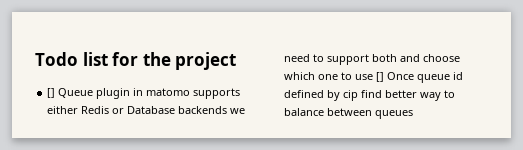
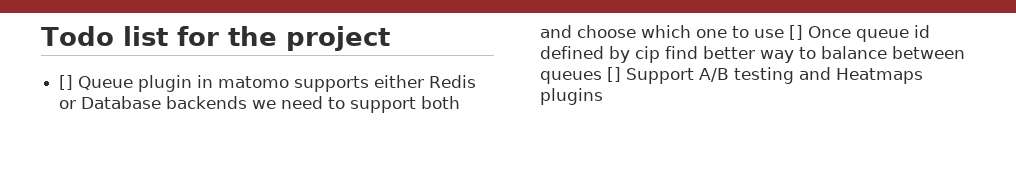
(414, 114) none -> [607,67,924,84] [540,88,604,105] [] Support A/B testing and Heatmaps plugins

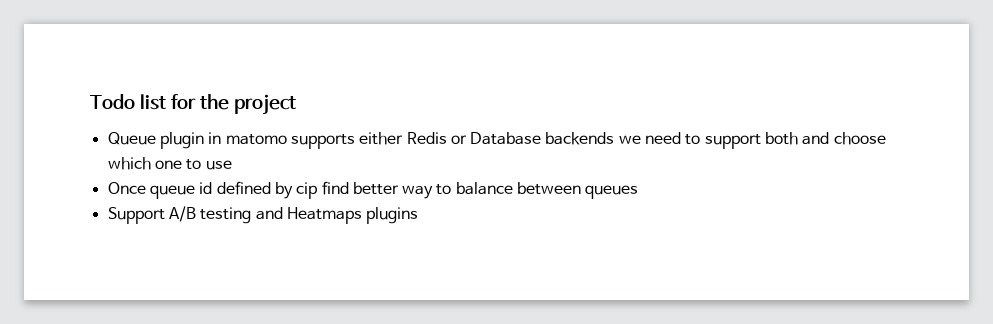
[59,75,74,90] [] -> (296, 104) none
[789,25,804,40] [] -> (232, 165) //
[607,67,622,82] [] -> (639, 192) //

